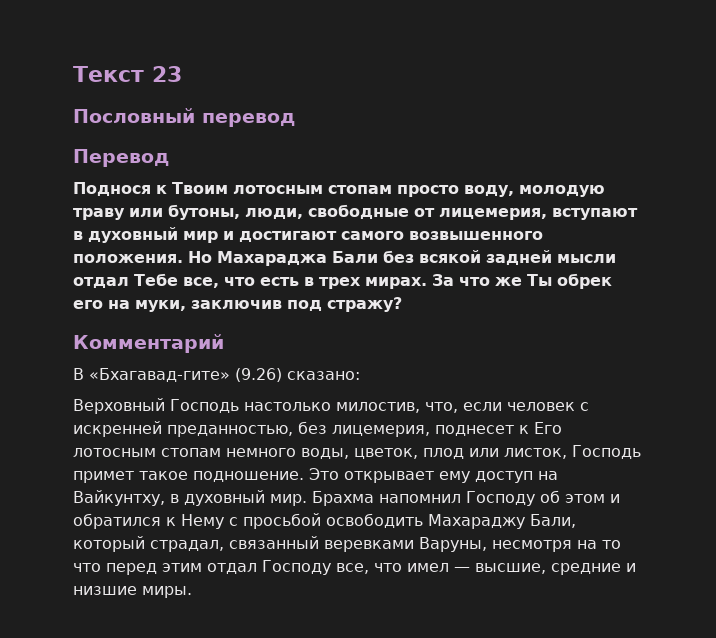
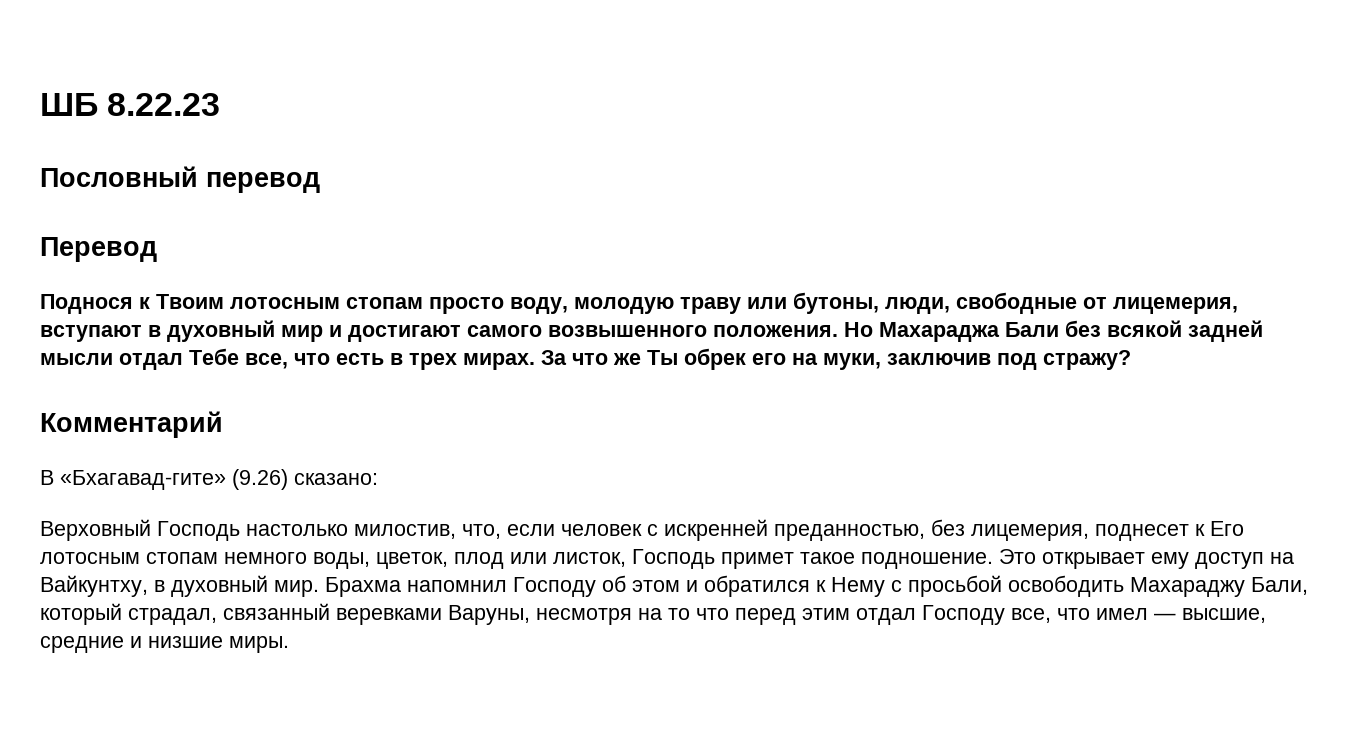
[73,66,182,82] Текст 23 -> [40,93,221,116] ШБ 8.22.23

